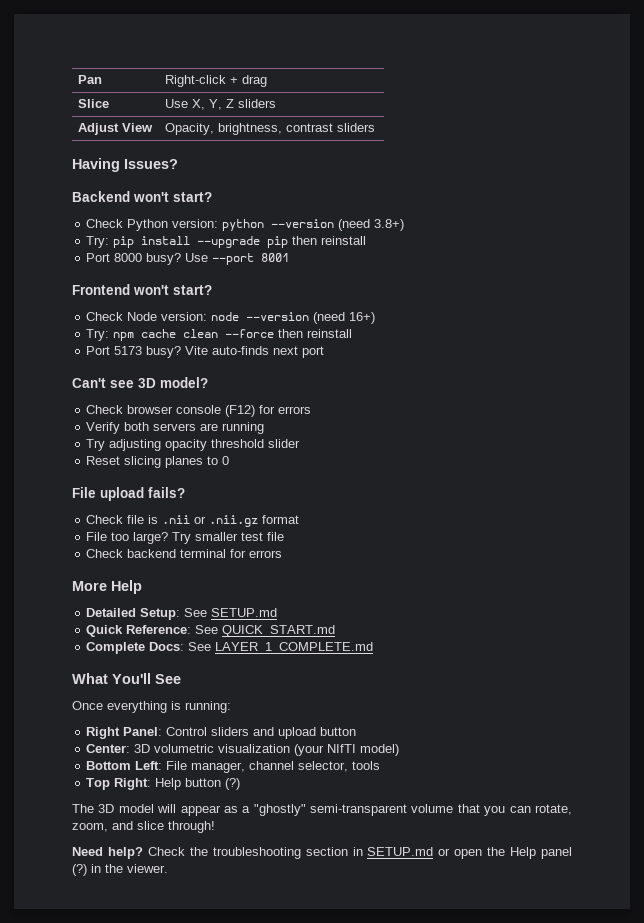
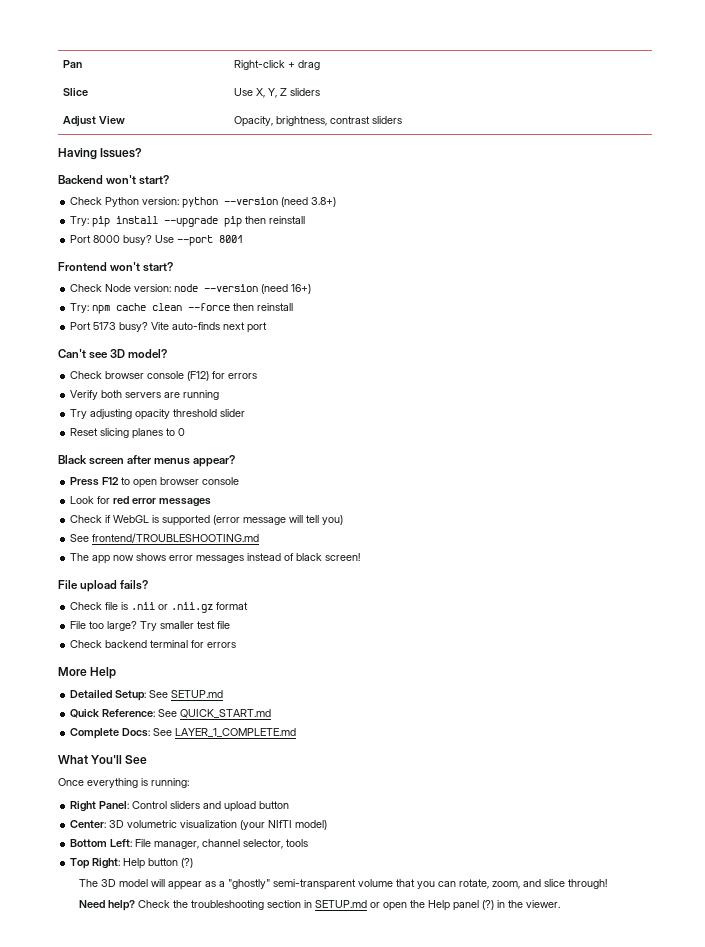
(230, 460) none -> [58,455,236,467] [70,477,240,488] [70,496,212,507] [70,515,344,526] [70,533,260,543] [70,553,361,564] // Black screen after menus appear? // Press F12 to open browser console // Look for red error messages // Check if WebGL is supported (error message will tell you) // See frontend/TROUBLESHOOTING.md // The app now shows error messages instead of black screen!

